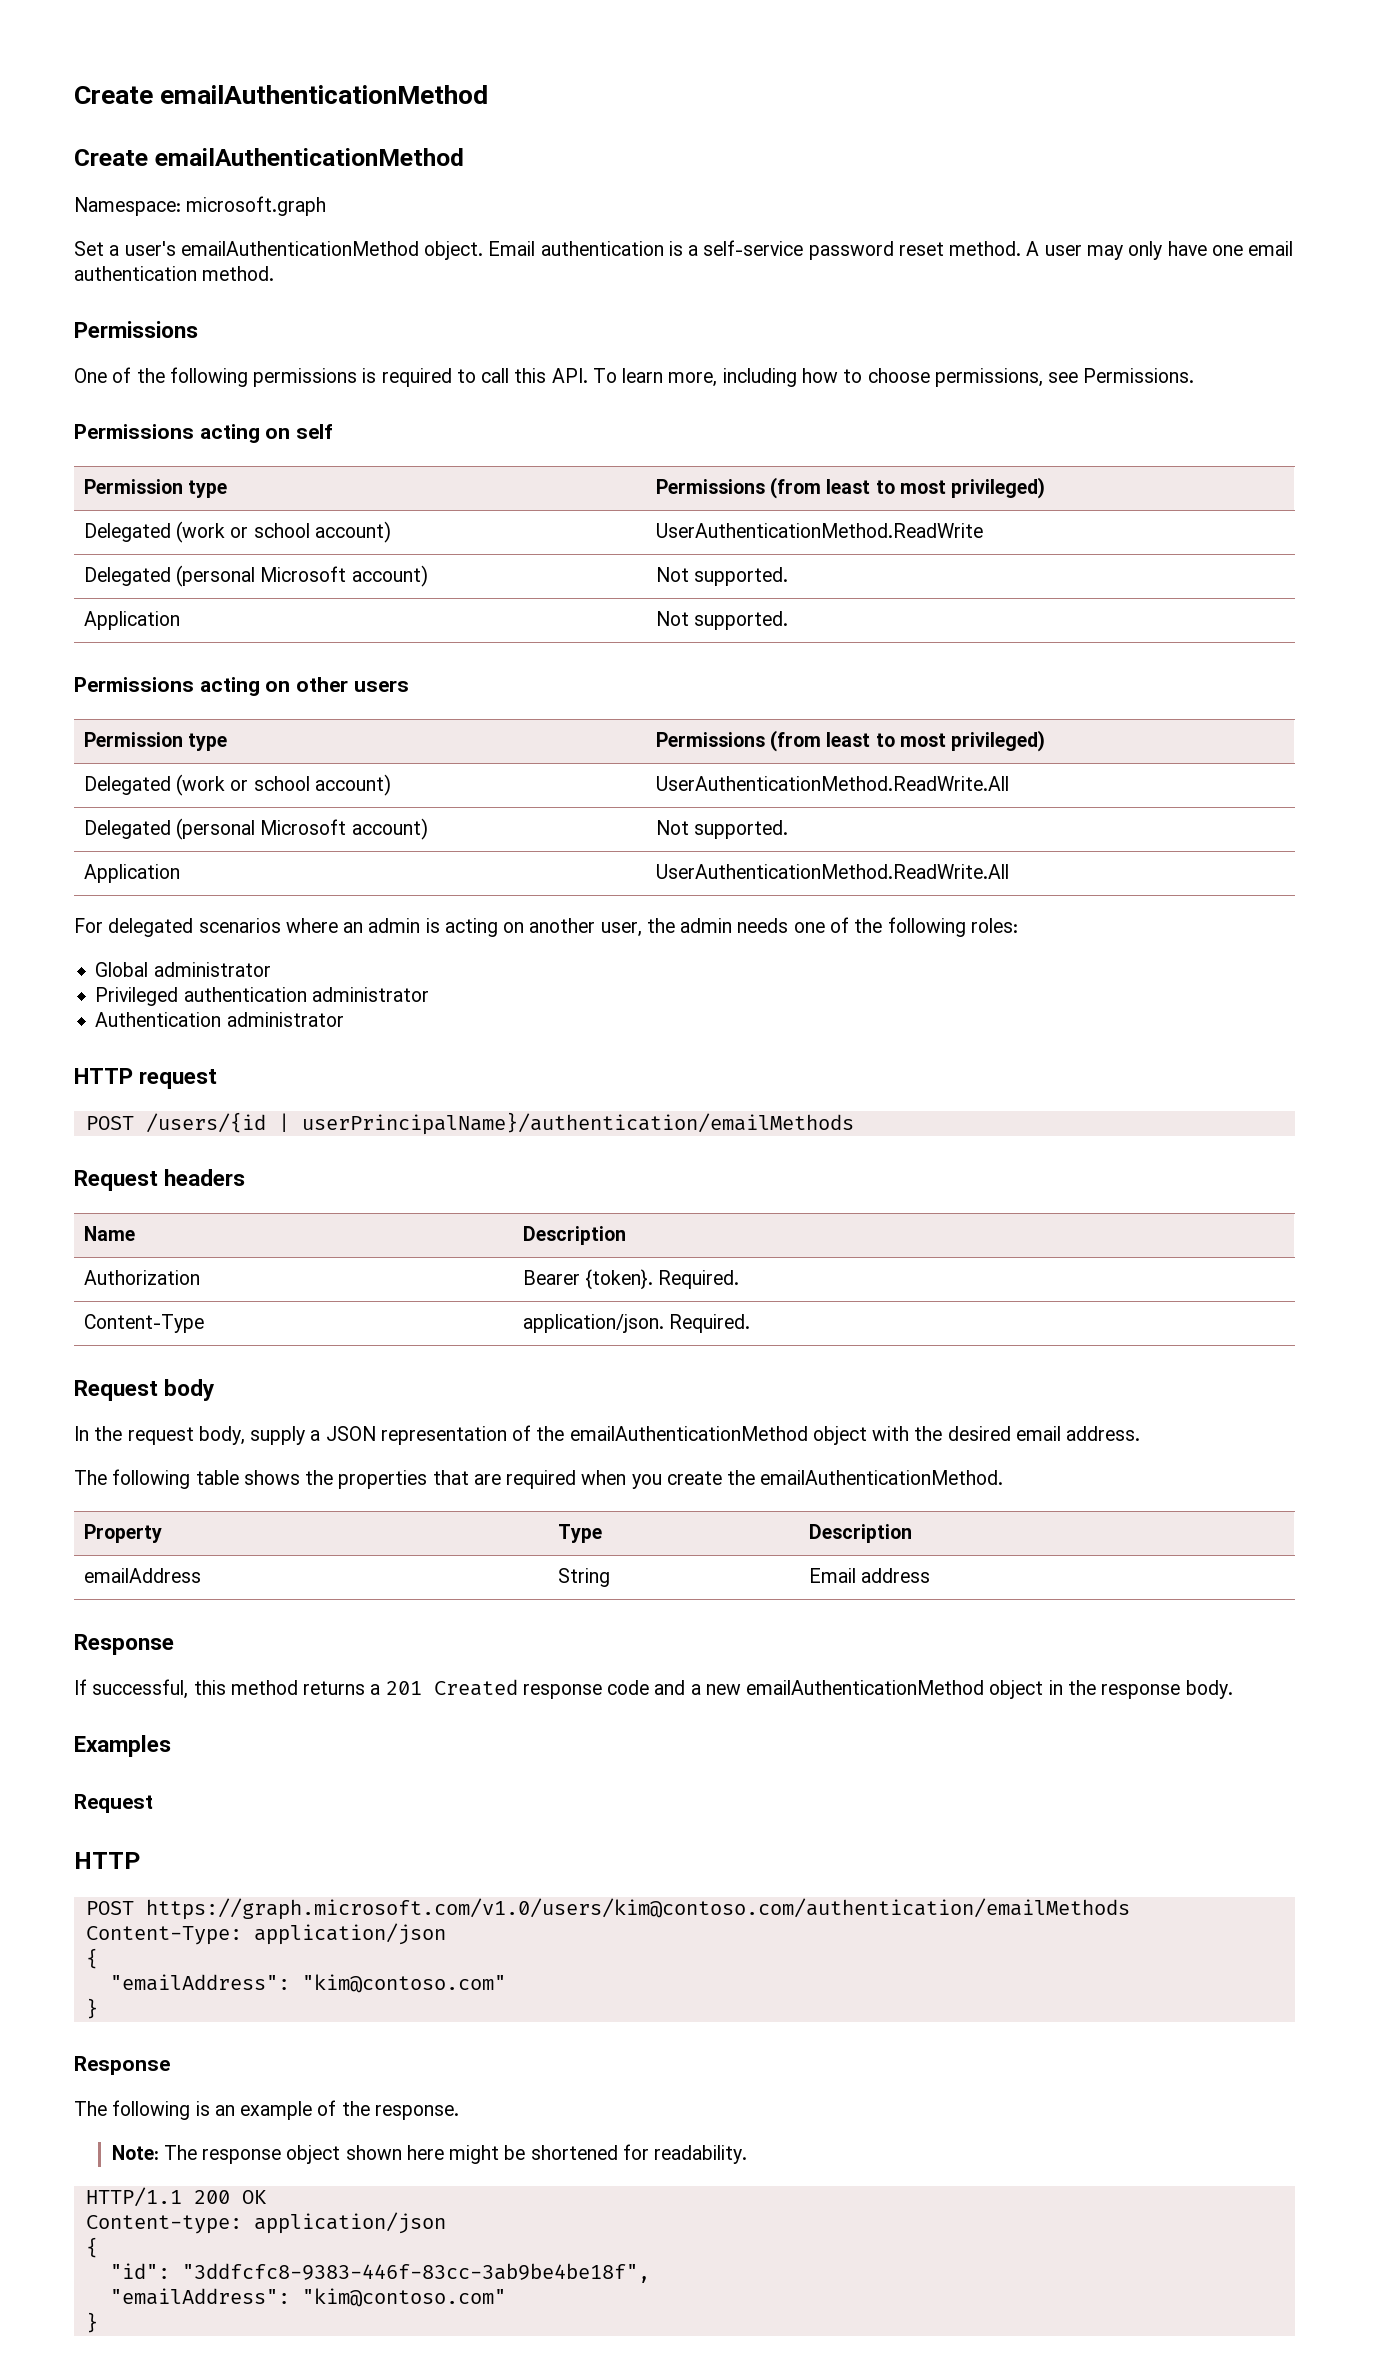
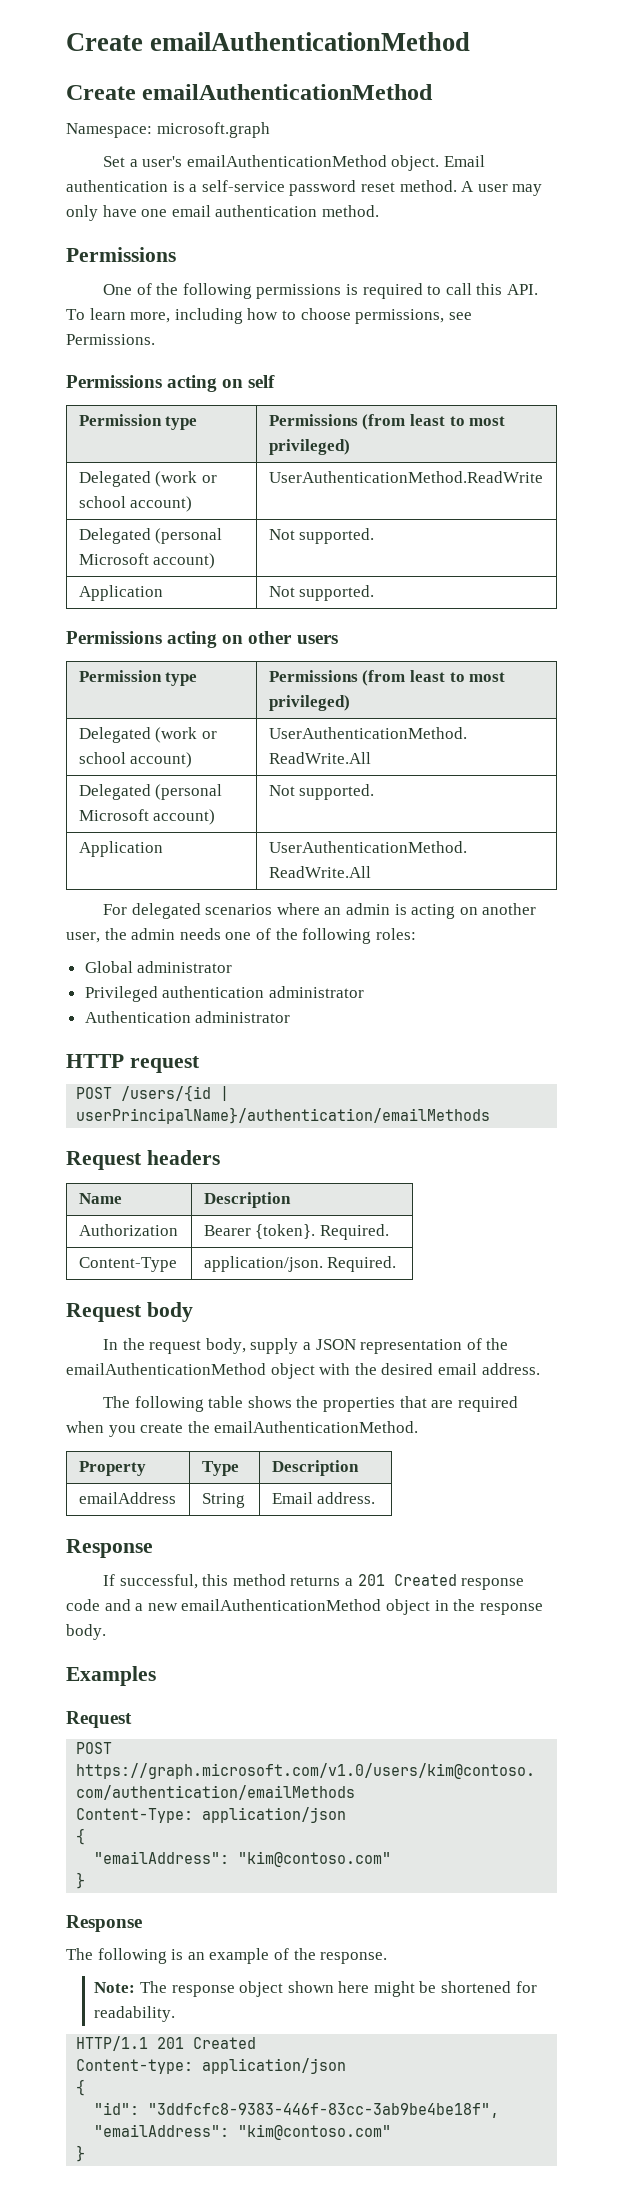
[861,1568,931,1583] address -> [317,1492,376,1504] address.
[74,1852,140,1869] // HTTP -> (132, 1719) none
[193,2190,267,2204] 200 OK -> [157,2037,257,2049] 201 Created

